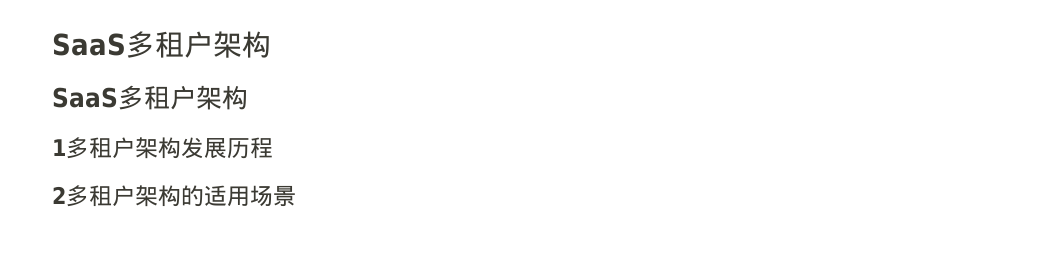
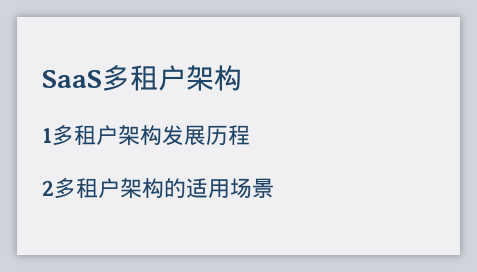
[52,31,271,58] [52,85,248,110] SaaS多租户架构 // SaaS多租户架构 -> [42,65,242,91] SaaS多租户架构

